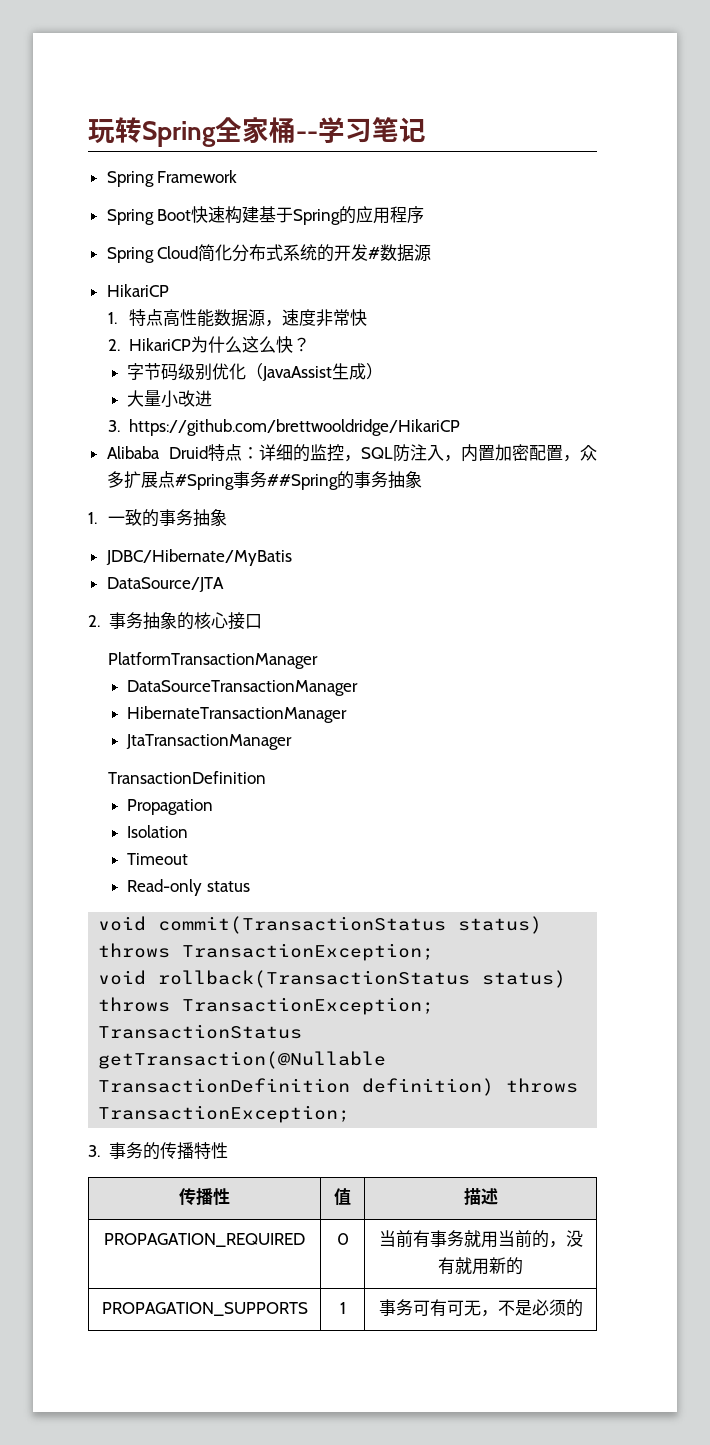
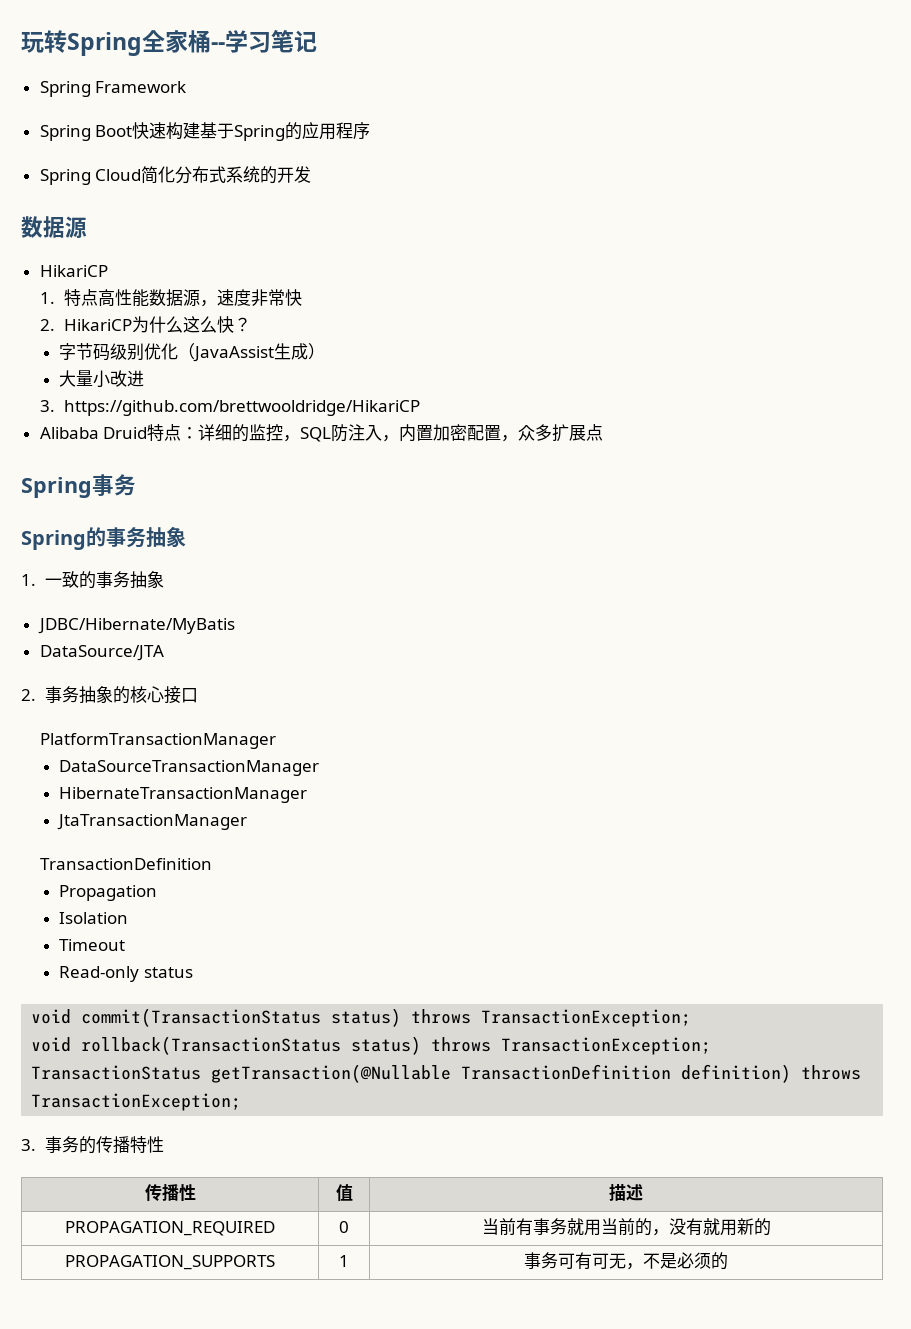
[368,247,381,259] # -> (312, 174) //
[174,471,338,490] #Spring事务##Spring -> [21,474,136,498] [21,530,86,550] // Spring事务 // Spring

